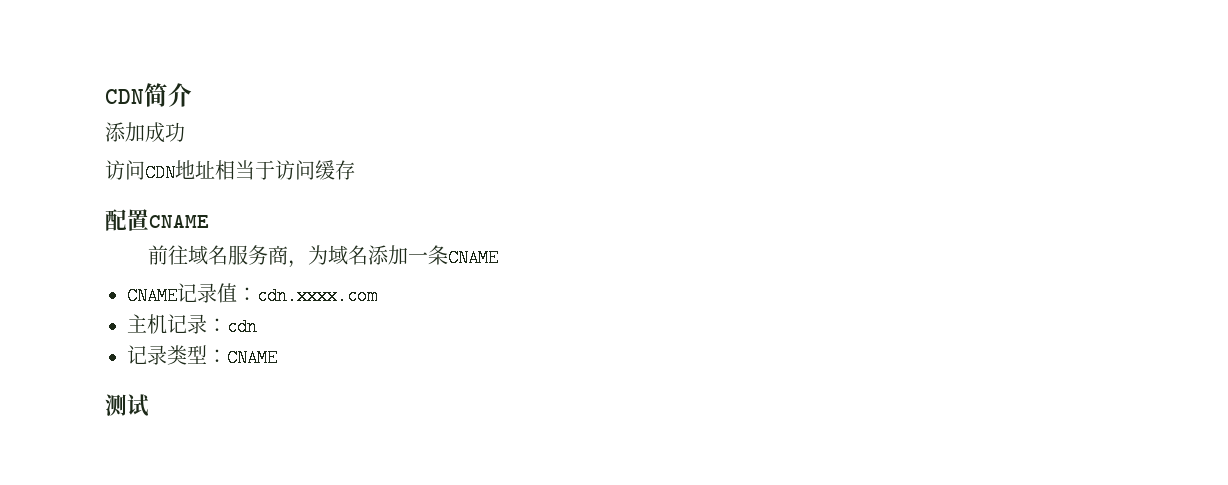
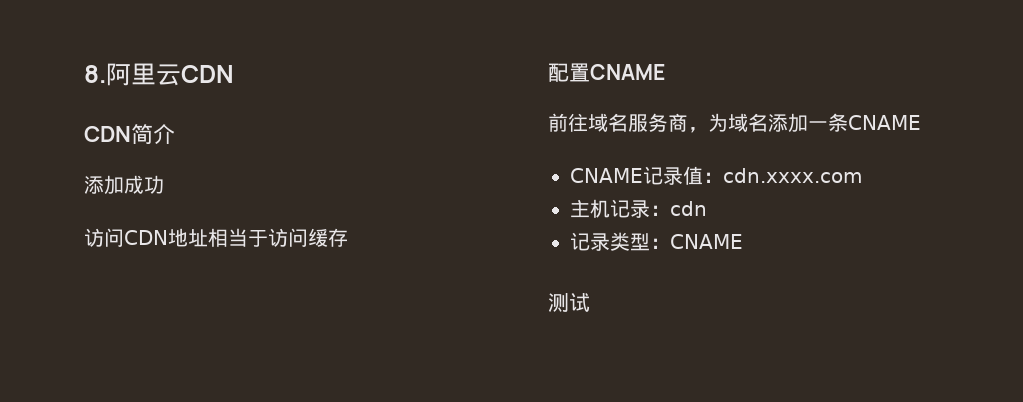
(105, 96) none -> [84,63,234,86] 8.阿里云CDN //

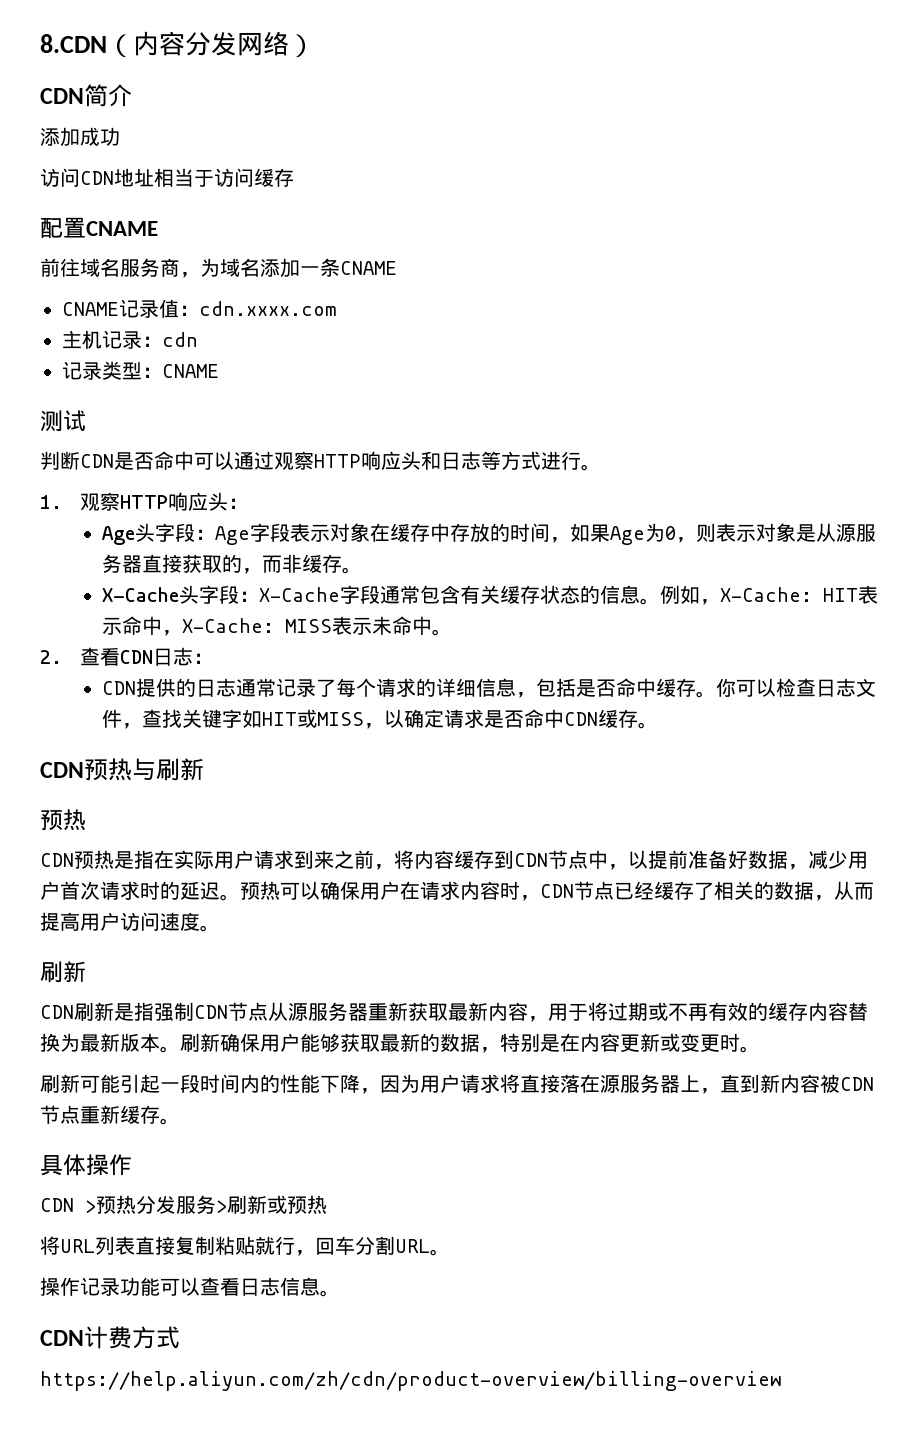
[84,63,234,86] 8.阿里云CDN -> [40,31,315,58] 8.CDN（内容分发网络）
(590, 302) none -> [40,451,601,471] [40,492,248,511] [101,523,876,545] [101,554,362,574] [101,585,878,605] [101,616,452,636] [40,647,213,666] [101,678,876,698] [101,709,658,729] [40,758,204,781] [40,809,86,831] [40,850,868,870] [40,881,874,901] [40,912,220,932] [40,961,86,983] [40,1002,868,1022] [40,1033,760,1053] [40,1074,874,1094] [40,1105,180,1125] [40,1154,132,1176] [40,1195,327,1214] [40,1236,450,1256] [40,1277,340,1297] [40,1326,180,1349] [40,1371,781,1391] // 判断CDN是否命中可以通过观察HTTP响应头和日志等方式进行。 // 1.观察HTTP响应头： // Age头字段：Age字段表示对象在缓存中存放的时间，如果Age为0，则表示对象是从源服务器直接获取的，而非缓存。 // X-Cache头字段：X-Cache字段通常包含有关缓存状态的信息。例如，X-Cache: HIT表示命中，X-Cache: MISS表示未命中。 // 2.查看CDN日志： // CDN提供的日志通常记录了每个请求的详细信息，包括是否命中缓存。你可以检查日志文件，查找关键字如HIT或MISS，以确定请求是否命中CDN缓存。 // CDN预热与刷新 // 预热 // CDN预热是指在实际用户请求到来之前，将内容缓存到CDN节点中，以提前准备好数据，减少用户首次请求时的延迟。预热可以确保用户在请求内容时，CDN节点已经缓存了相关的数据，从而提高用户访问速度。 // 刷新 // CDN刷新是指强制CDN节点从源服务器重新获取最新内容，用于将过期或不再有效的缓存内容替换为最新版本。刷新确保用户能够获取最新的数据，特别是在内容更新或变更时。 // 刷新可能引起一段时间内的性能下降，因为用户请求将直接落在源服务器上，直到新内容被CDN节点重新缓存。 // 具体操作 // CDN >预热分发服务>刷新或预热 // 将URL列表直接复制粘贴就行，回车分割URL。 // 操作记录功能可以查看日志信息。 // CDN计费方式 // https://help.aliyun.com/zh/cdn/product-overview/billing-overview

